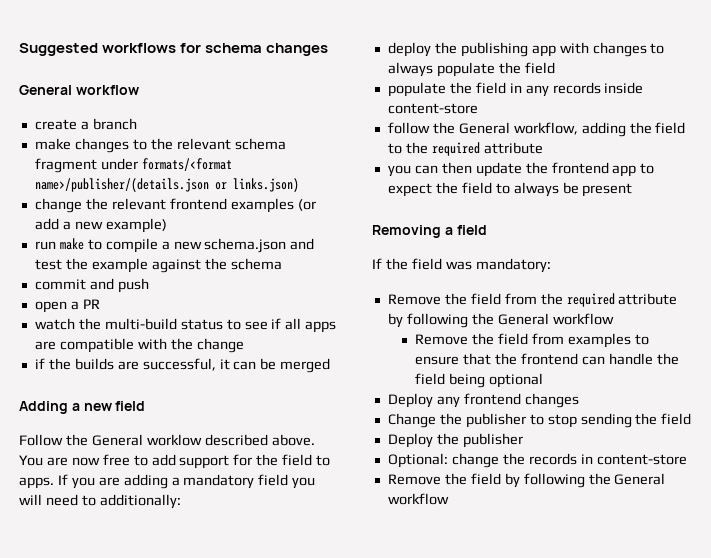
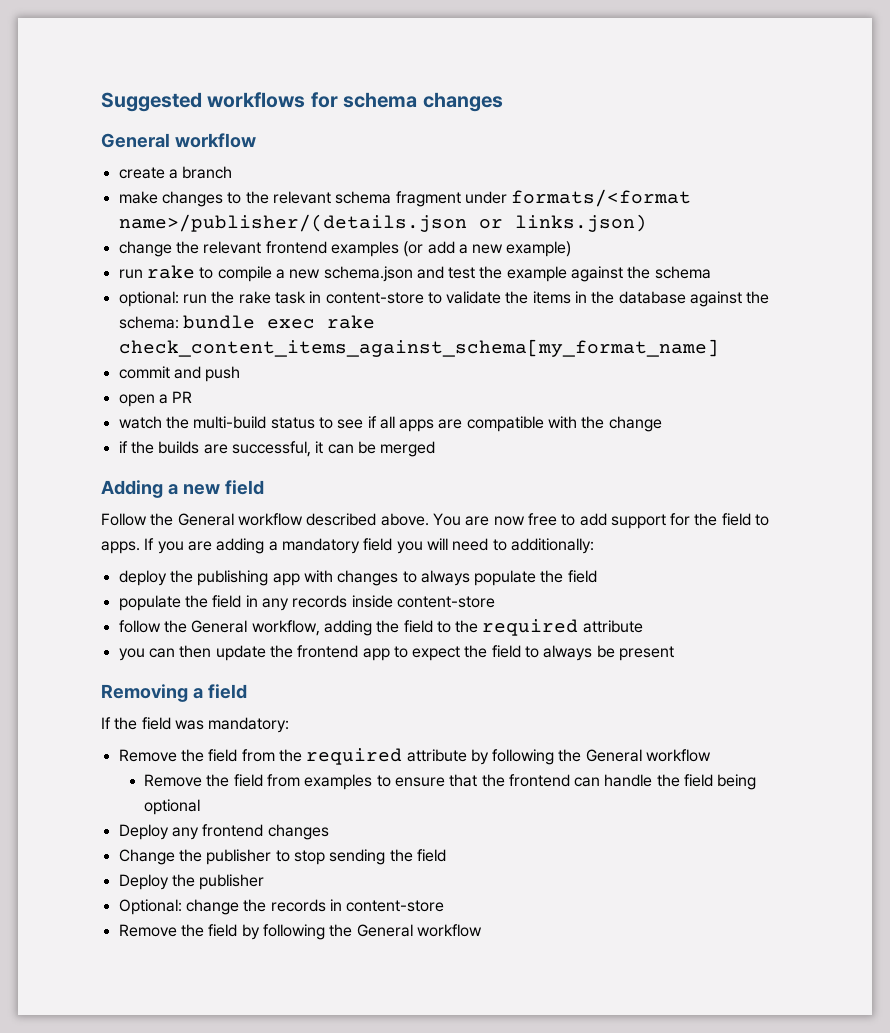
[59,238,84,250] make -> [146,265,195,279] rake
(282, 264) none -> [118,291,770,307] [118,315,375,329] [118,339,719,357] // optional: run the rake task in content-store to validate the items in the database against the schema: bundle exec rake check_content_items_against_schema[my_format_name]
[146,434,202,446] worklow -> [237,513,303,526] workflow

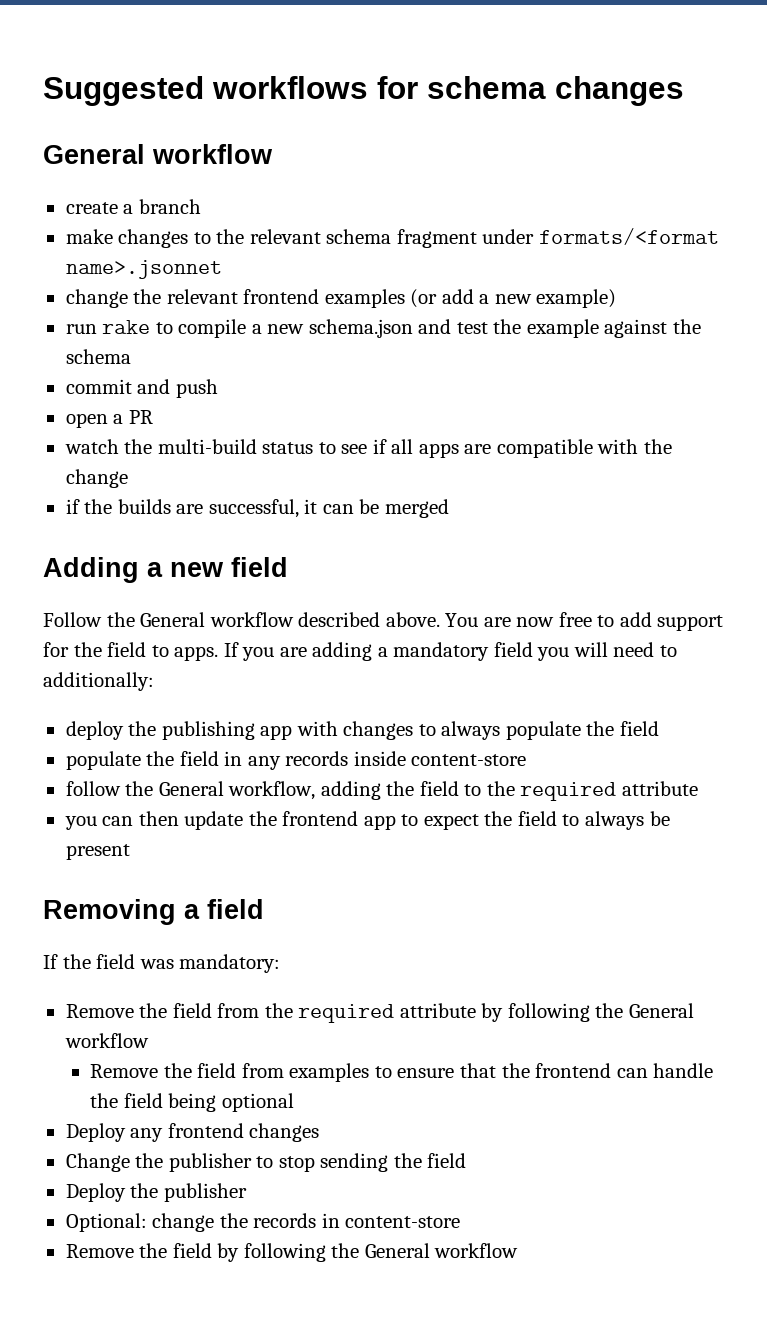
[118,214,647,232] name>/publisher/(details.json or links.json) -> [65,260,222,279] name>.jsonnet
[118,291,770,307] [118,315,375,329] [118,339,719,357] // optional: run the rake task in content-store to validate the items in the database against the schema: bundle exec rake check_content_items_against_schema[my_format_name] -> (131, 356) none

